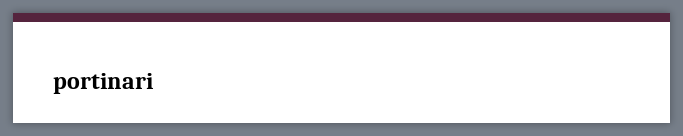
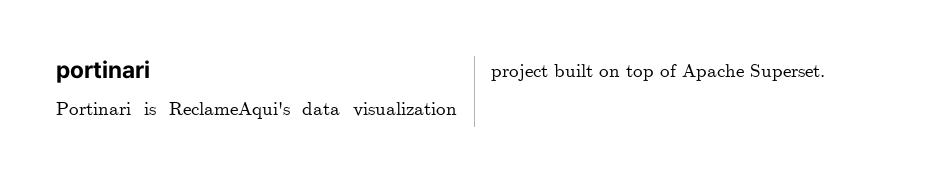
(154, 83) none -> [56,102,457,119] [491,64,825,81] // Portinari is ReclameAqui's data visualization project built on top of Apache Superset.

